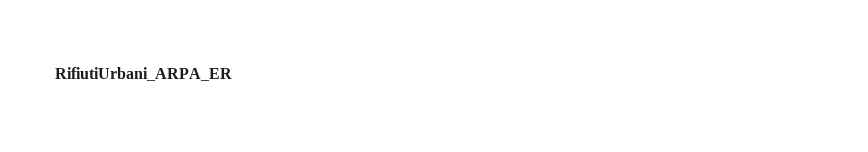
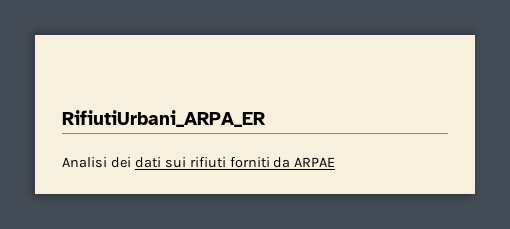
(232, 74) none -> [62,157,336,168] // Analisi dei dati sui rifiuti forniti da ARPAE

